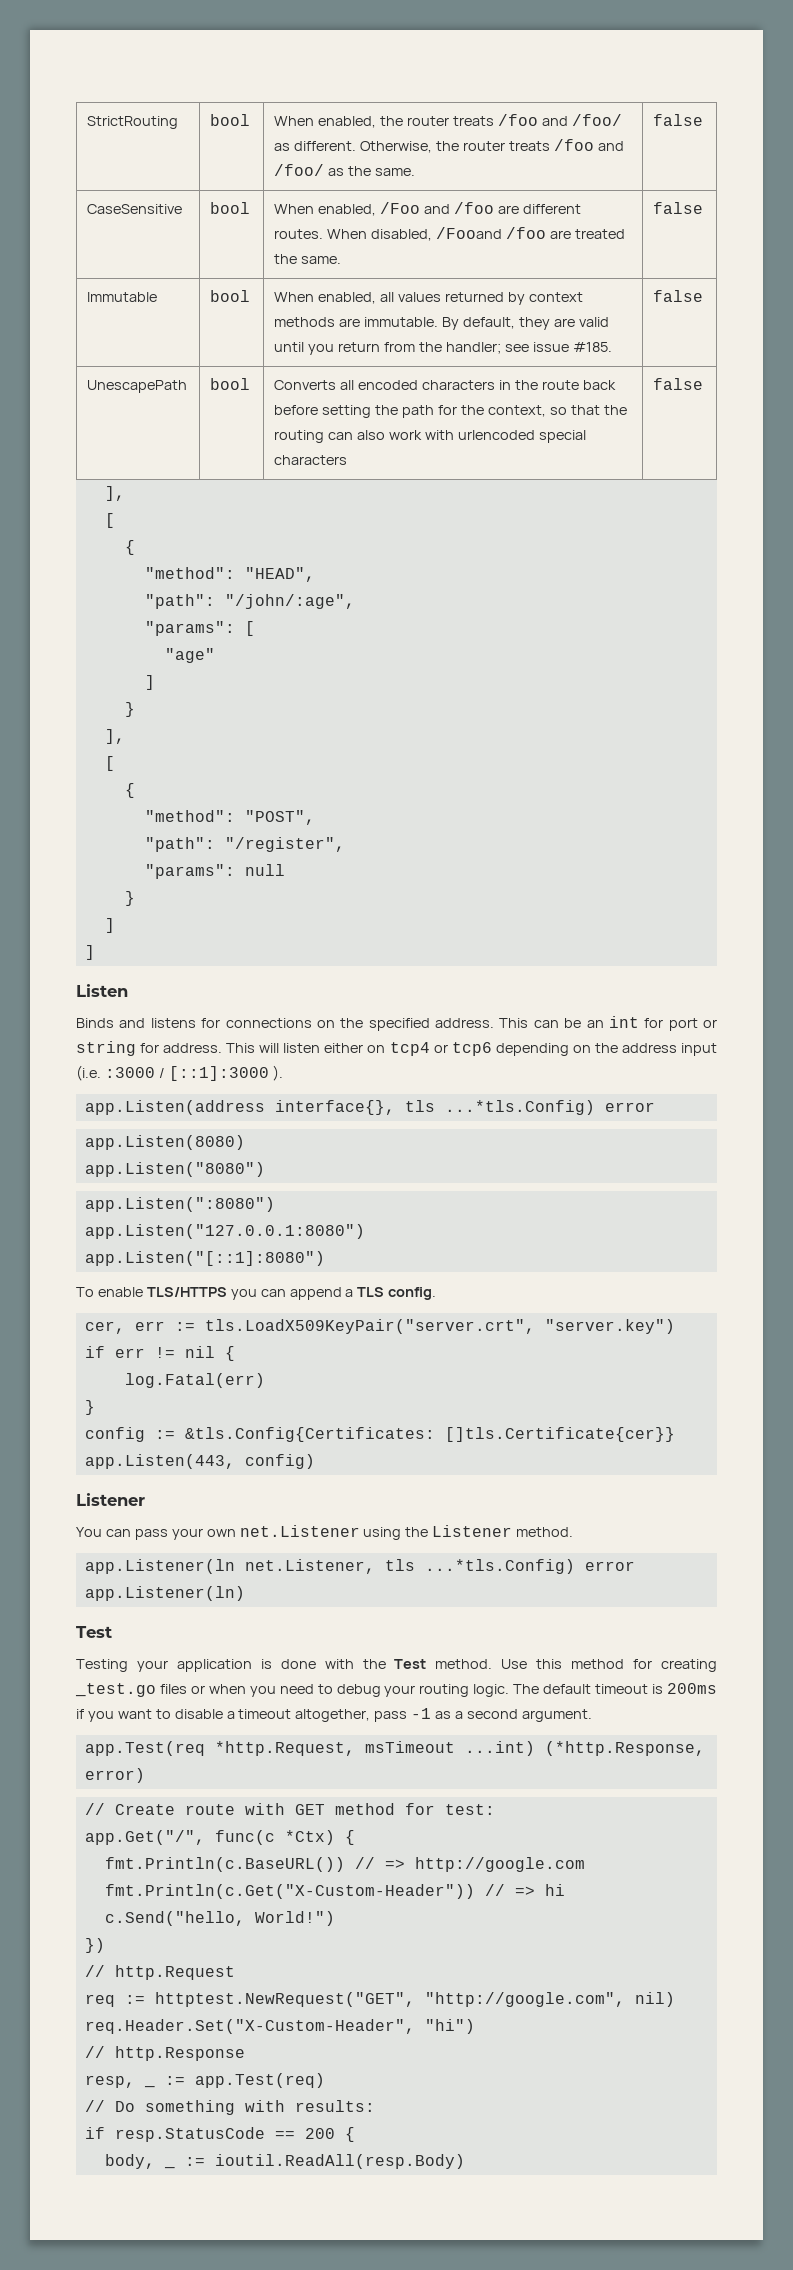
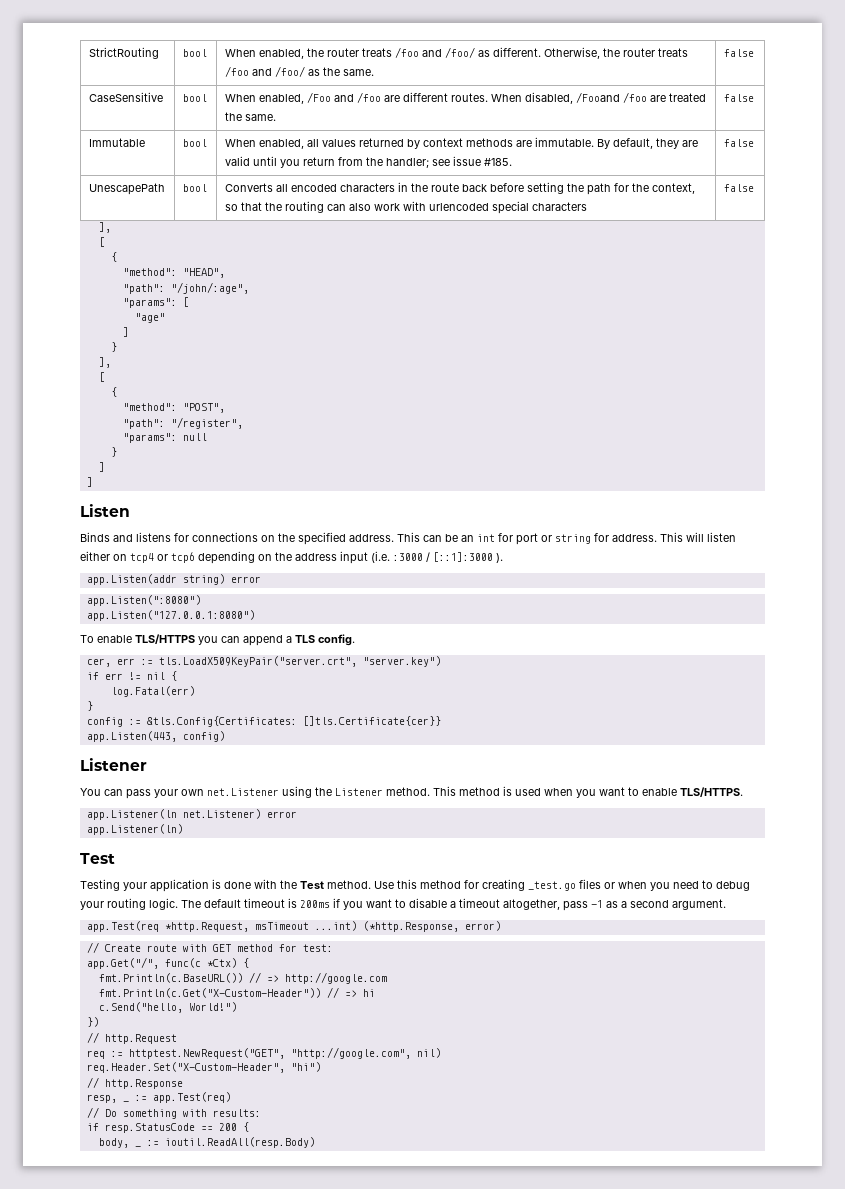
[84,1100,655,1115] [84,1135,245,1150] [84,1162,265,1177] app.Listen(address interface{}, tls ...*tls.Config) error // app.Listen(8080) // app.Listen("8080") -> [86,574,261,585] app.Listen(addr string) error
[84,1251,325,1266] // app.Listen("[::1]:8080") -> (255, 615) none
[84,1559,575,1574] // app.Listener(ln net.Listener, tls ...*tls.Config) -> [433,786,743,798] [86,809,261,820] This method is used when you want to enable TLS/HTTPS. // app.Listener(ln net.Listener)

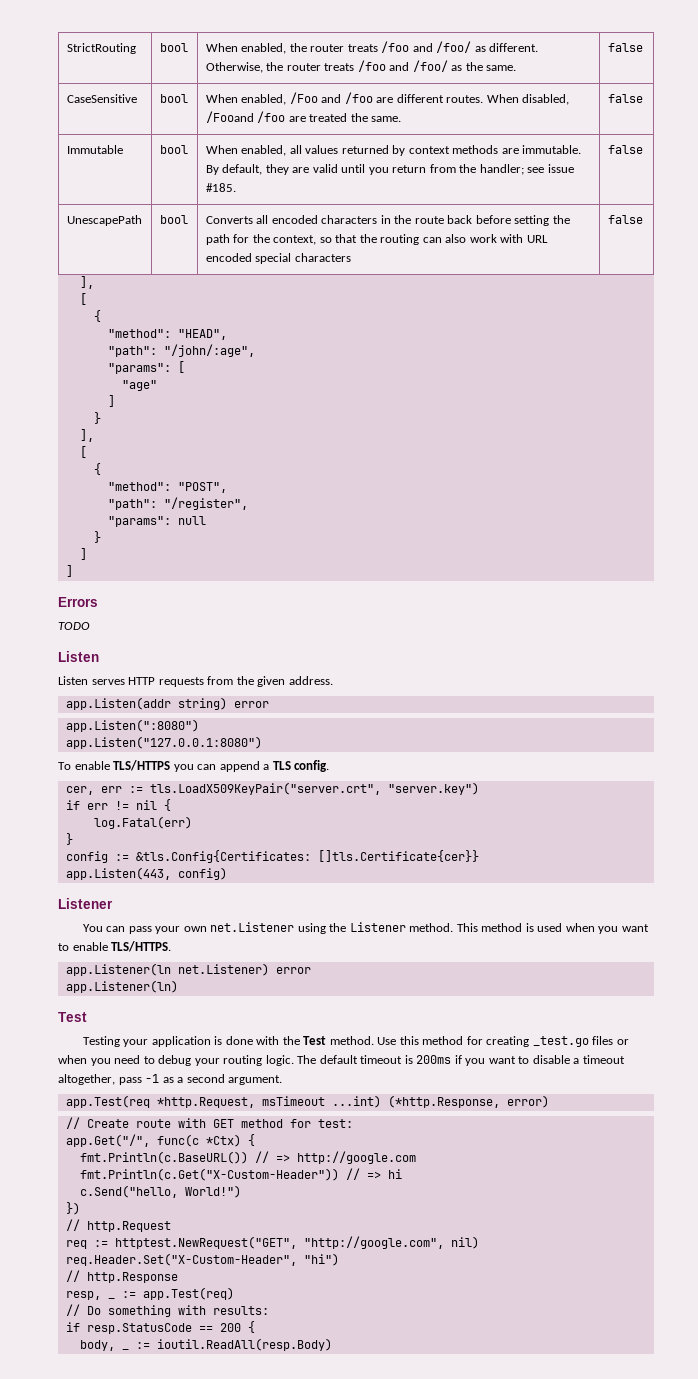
[428,203,489,211] urlencoded -> [526,235,548,243] [205,253,252,262] URL encoded
(93, 482) none -> [58,597,98,607] [58,622,90,630] // Errors // TODO
[80,532,736,545] [80,551,503,564] Binds and listens for connections on the specified address. This can be an int for port or string for address. This will listen either on tcp4 or tcp6 depending on the address input (i.e. :3000 / [::1]:3000 ). -> [58,676,333,687] Listen serves HTTP requests from the given address.

